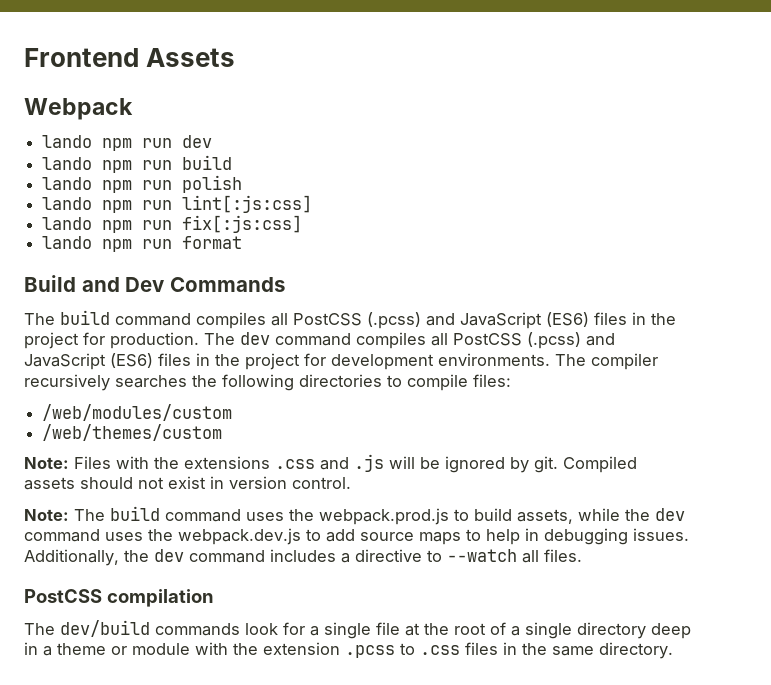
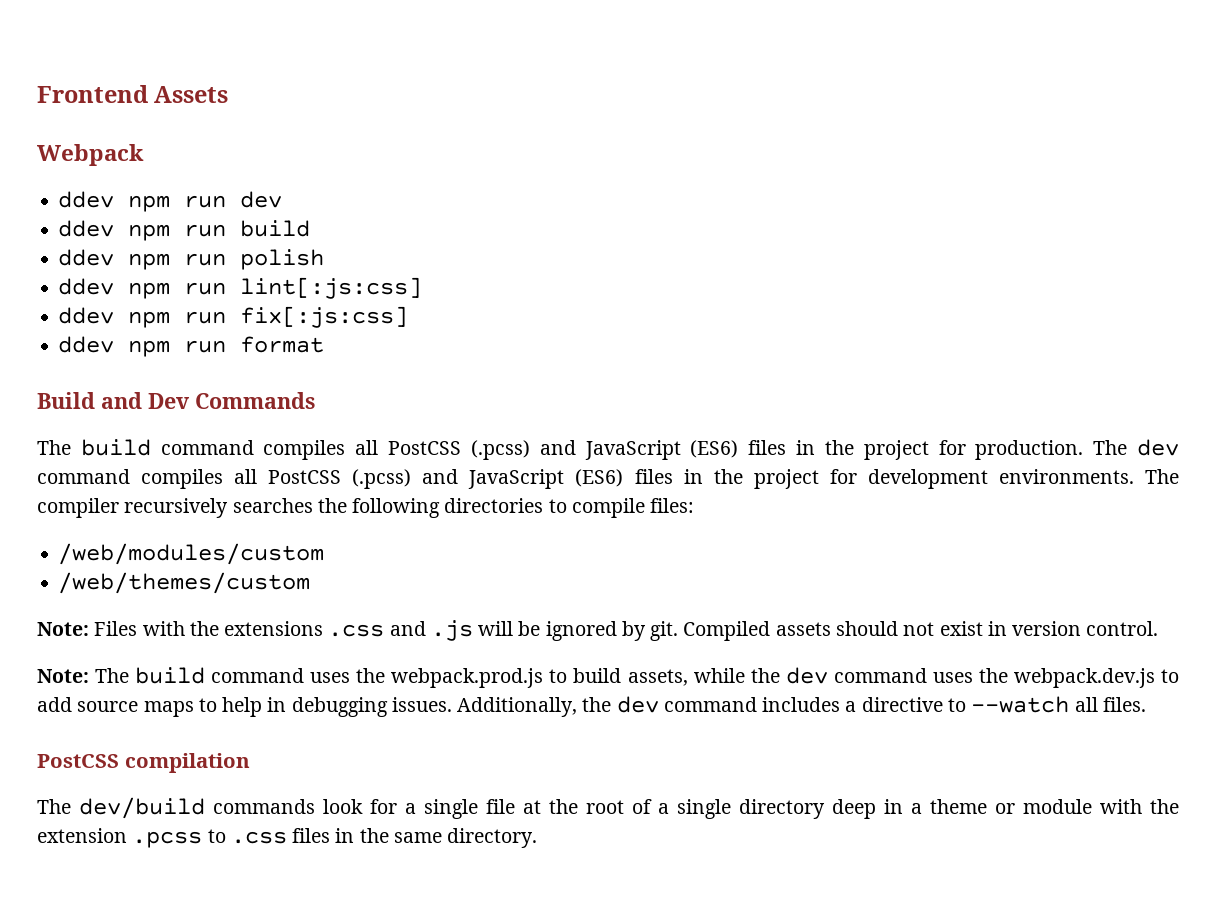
[42,135,93,148] lando -> [58,191,115,208] ddev
[42,157,93,170] lando -> [58,220,115,237] ddev
[42,177,93,190] lando -> [58,249,115,266] ddev
[42,197,93,210] lando -> [58,278,115,295] ddev
[42,217,93,230] lando -> [58,307,115,324] ddev
[42,236,93,249] lando -> [58,336,115,353] ddev

